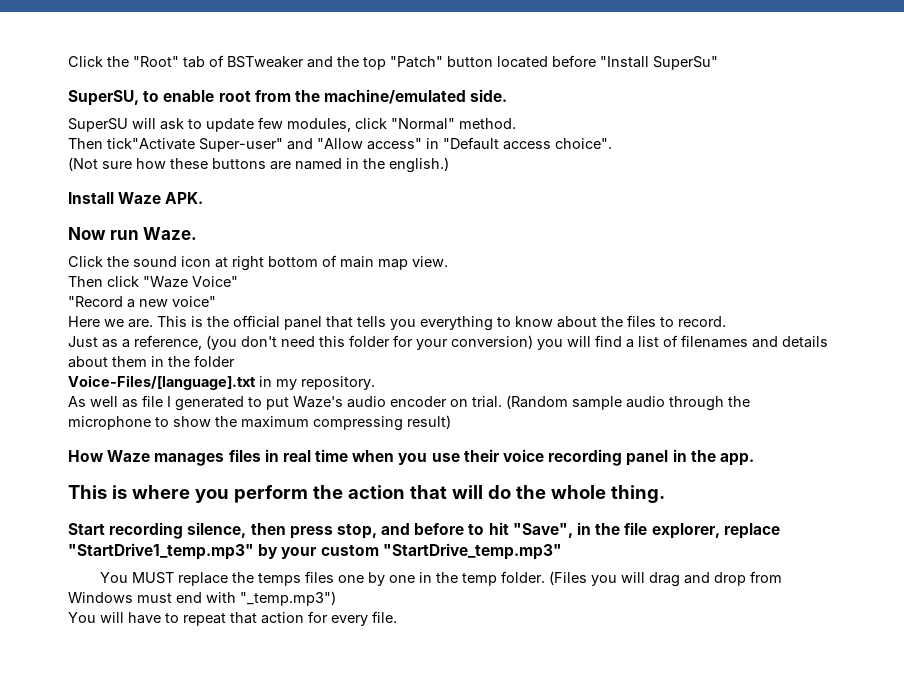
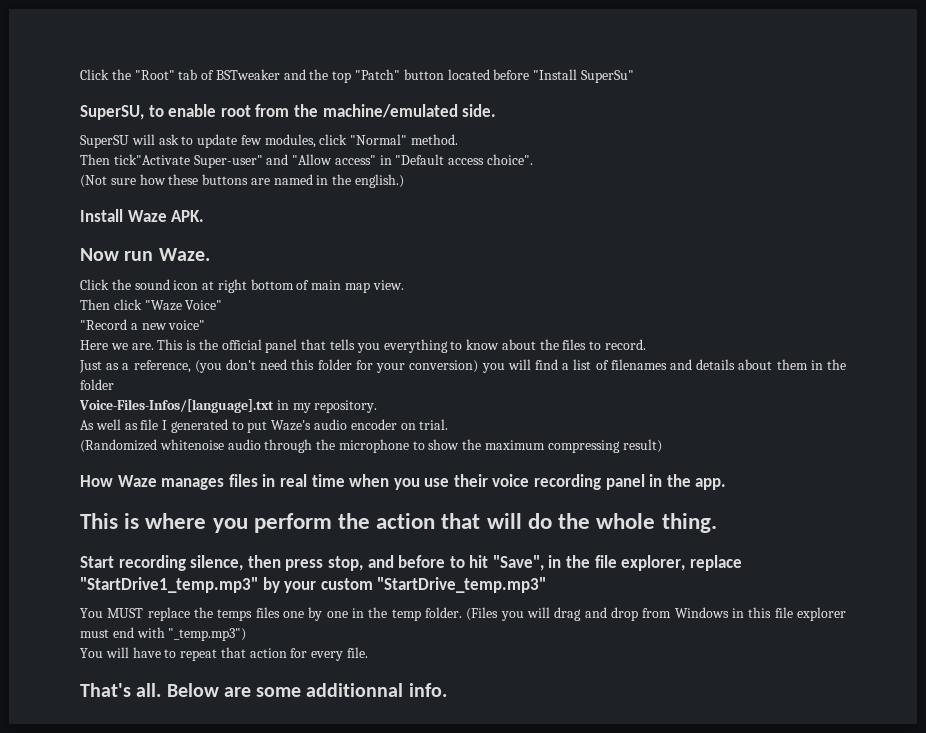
[68,375,256,390] Voice-Files/[language].txt -> [79,399,274,413] Voice-Files-Infos/[language].txt
[506,395,622,410] (Random sample -> [80,439,224,453] // (Randomized whitenoise
(133, 597) none -> [732,607,847,621] in this file explorer
(397, 617) none -> [80,683,447,697] // That's all. Below are some additionnal info.

